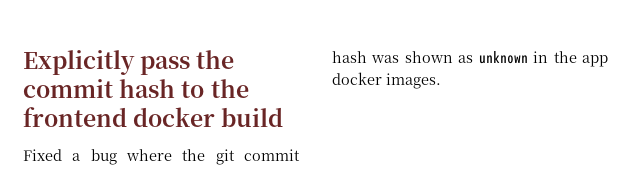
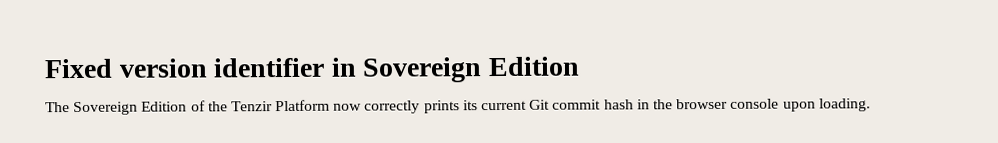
[23,50,235,75] [23,79,249,98] [23,107,284,127] [23,149,300,165] [332,51,608,67] [332,72,441,89] Explicitly pass the commit hash to the frontend docker build // Fixed a bug where the git commit hash was shown as unknown in the app docker images. -> [44,56,580,83] [45,98,871,116] Fixed version identifier in Sovereign Edition // The Sovereign Edition of the Tenzir Platform now correctly prints its current Git commit hash in the browser console upon loading.

